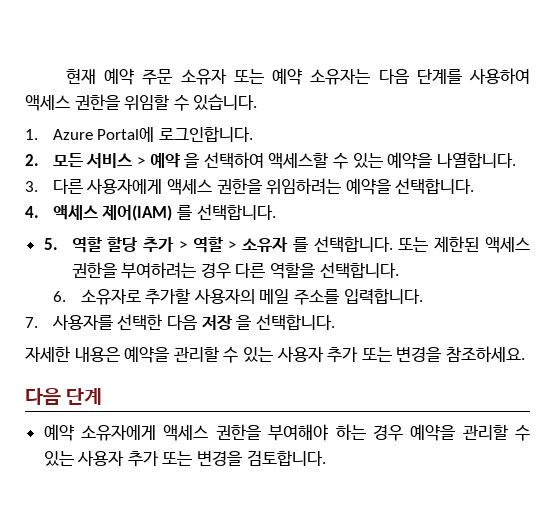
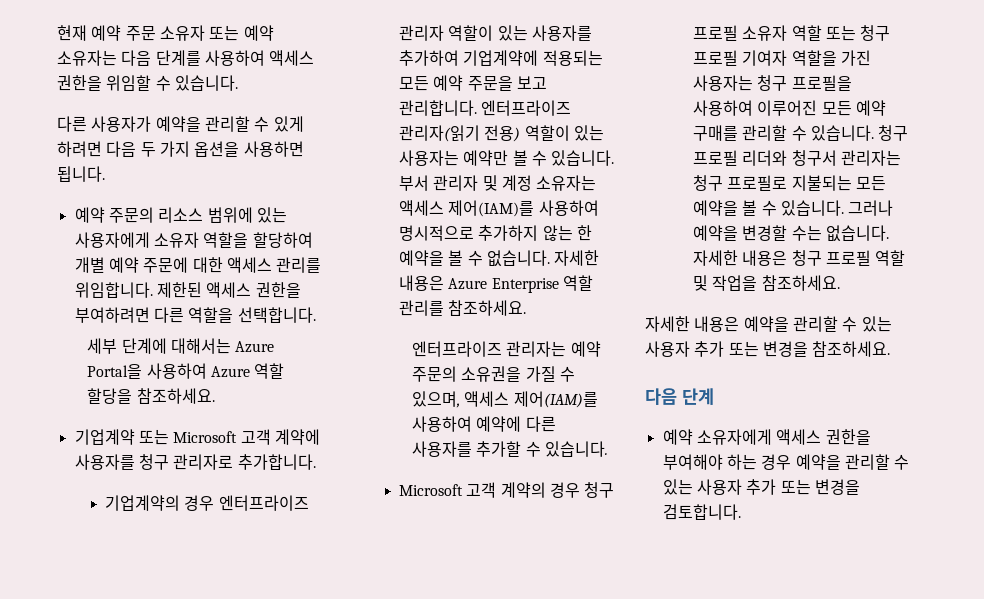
[25,126,254,142] [25,152,516,169] [25,178,475,195] [25,204,276,221] [43,236,429,253] 1. Azure Portal에 로그인합니다. // 2. 모든 서비스 > 예약 을 선택하여 액세스할 수 있는 예약을 나열합니다. // 3. 다른 사용자에게 액세스 권한을 위임하려는 예약을 선택합니다. // 4. 액세스 제어(IAM) 를 선택합니다. // 5. 역할 할당 추가 > 역할 > 소유자 를 선택합니다. 또는 -> [57,116,304,132] [57,141,304,157] [57,166,105,182] [74,207,287,223] [74,232,313,248] [74,257,322,273] [74,282,153,298] 다른 사용자가 예약을 관리할 수 있게 하려면 다음 두 가지 옵션을 사용하면 됩니다. // 예약 주문의 리소스 범위에 있는 사용자에게 소유자 역할을 할당하여 개별 예약 주문에 대한 액세스 관리를 위임합니다.
[121,262,231,279] 부여하려는 경우 -> [74,307,150,323] 부여하려면
[52,288,423,305] [25,314,335,330] 6. 소유자로 추가할 사용자의 메일 주소를 입력합니다. // 7. 사용자를 선택한 다음 저장 을 선택합니다. -> [87,338,275,354] [87,363,285,379] [87,388,215,404] [74,429,320,445] [74,454,316,470] [105,495,309,511] [399,25,593,41] [399,50,603,66] [399,75,548,91] [399,100,572,116] [399,125,605,142] [399,150,615,166] [399,175,597,191] [399,200,599,217] [399,225,593,241] [399,250,600,267] [399,275,594,293] [399,300,527,316] [411,341,601,357] [411,366,575,382] [411,391,598,408] [411,416,556,432] [411,441,608,457] [399,482,615,498] [693,25,891,41] [693,50,872,66] [693,75,852,91] [693,100,887,116] [693,125,909,141] [693,150,902,166] [693,175,887,191] [693,200,894,216] [693,225,890,242] [693,250,906,266] [693,275,840,291] 세부 단계에 대해서는 Azure Portal을 사용하여 Azure 역할 할당을 참조하세요. // 기업계약 또는 Microsoft 고객 계약에 사용자를 청구 관리자로 추가합니다. // 기업계약의 경우 엔터프라이즈 관리자 역할이 있는 사용자를 추가하여 기업계약에 적용되는 모든 예약 주문을 보고 관리합니다. 엔터프라이즈 관리자(읽기 전용) 역할이 있는 사용자는 예약만 볼 수 있습니다. 부서 관리자 및 계정 소유자는 액세스 제어(IAM)를 사용하여 명시적으로 추가하지 않는 한 예약을 볼 수 없습니다. 자세한 내용은 Azure Enterprise 역할 관리를 참조하세요. // 엔터프라이즈 관리자는 예약 주문의 소유권을 가질 수 있으며, 액세스 제어(IAM)를 사용하여 예약에 다른 사용자를 추가할 수 있습니다. // Microsoft 고객 계약의 경우 청구 프로필 소유자 역할 또는 청구 프로필 기여자 역할을 가진 사용자는 청구 프로필을 사용하여 이루어진 모든 예약 구매를 관리할 수 있습니다. 청구 프로필 리더와 청구서 관리자는 청구 프로필로 지불되는 모든 예약을 볼 수 있습니다. 그러나 예약을 변경할 수는 없습니다. 자세한 내용은 청구 프로필 역할 및 작업을 참조하세요.

